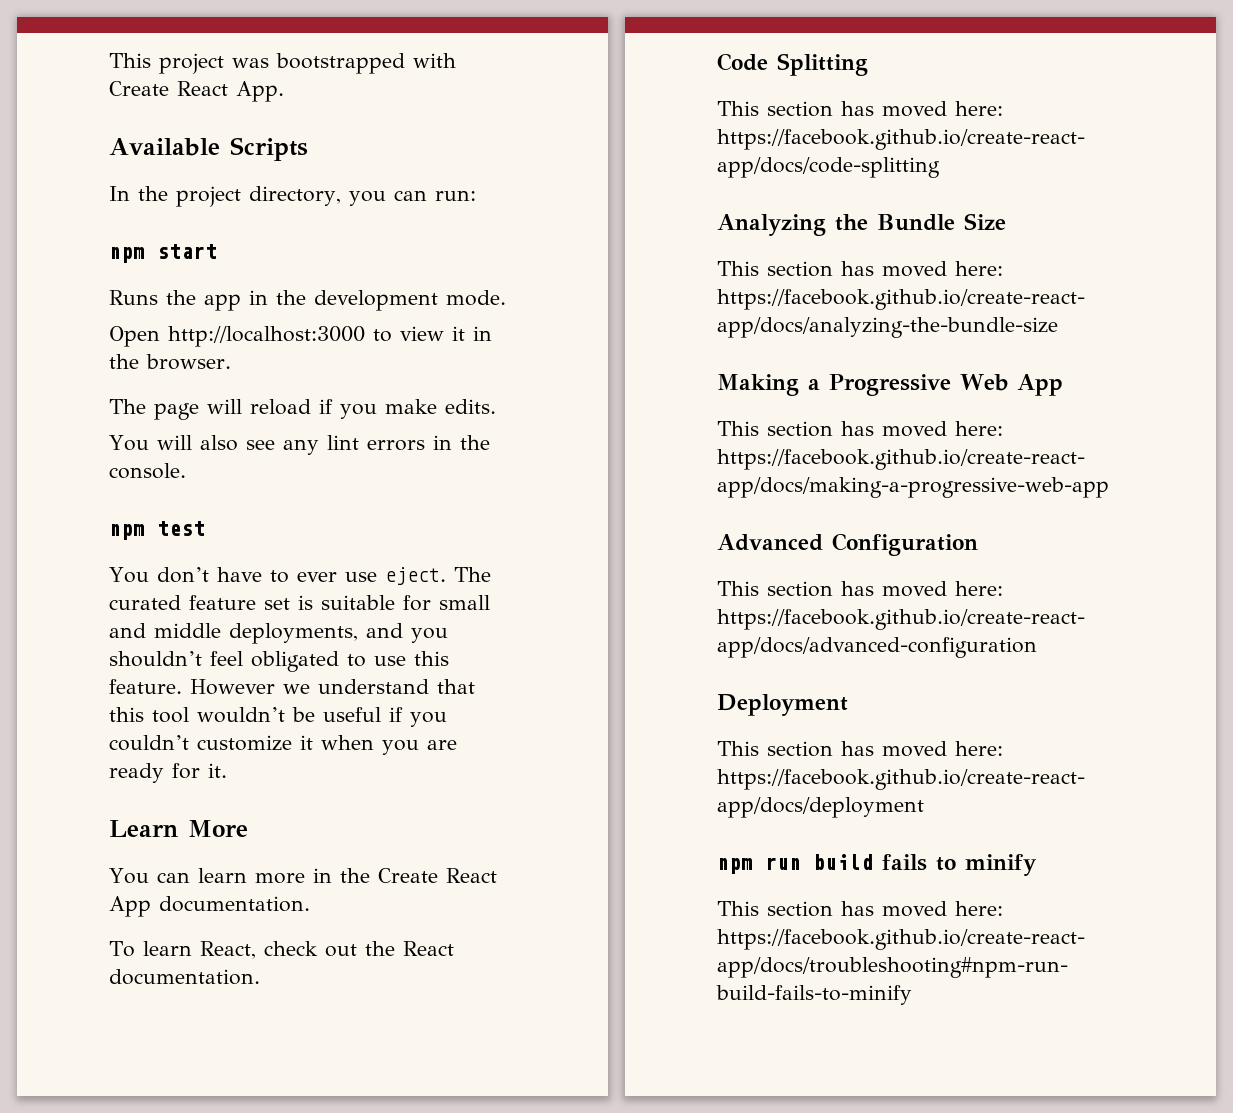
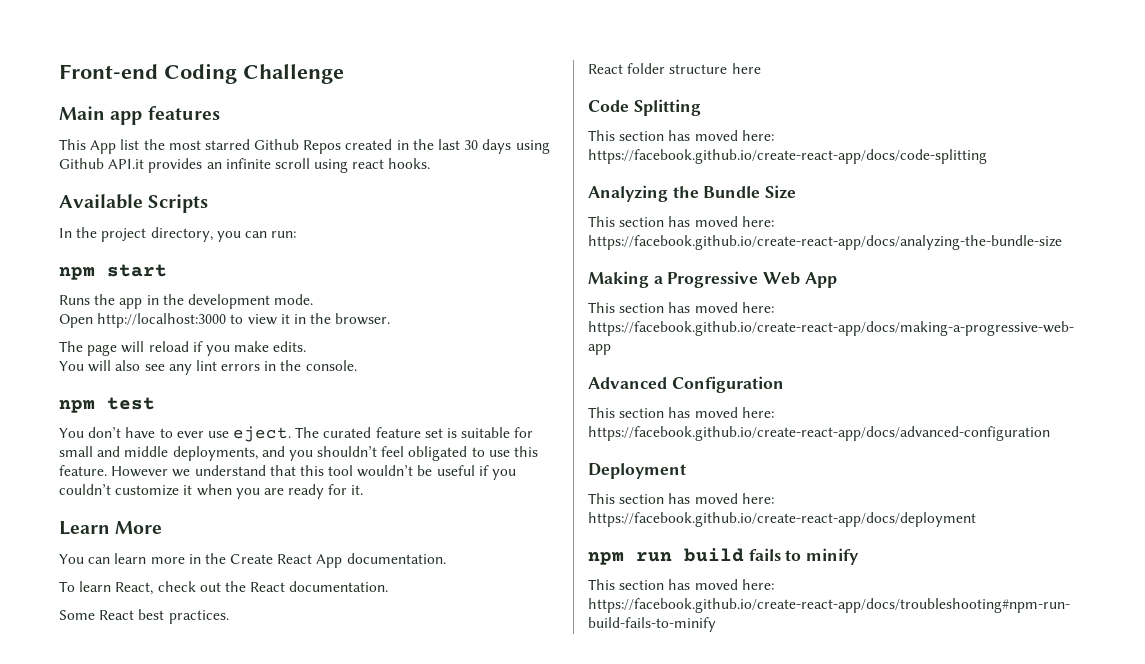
[109,53,456,74] [109,81,284,102] This project was bootstrapped with Create React App. -> [59,63,344,84] [59,106,220,125] [59,139,550,154] [59,158,431,173] Front-end Coding Challenge // Main app features // This App list the most starred Github Repos created in the last 30 days using Github API.it provides an infinite scroll using react hooks.
(260, 977) none -> [59,609,229,624] [588,63,761,74] // Some React best practices. // React folder structure here

